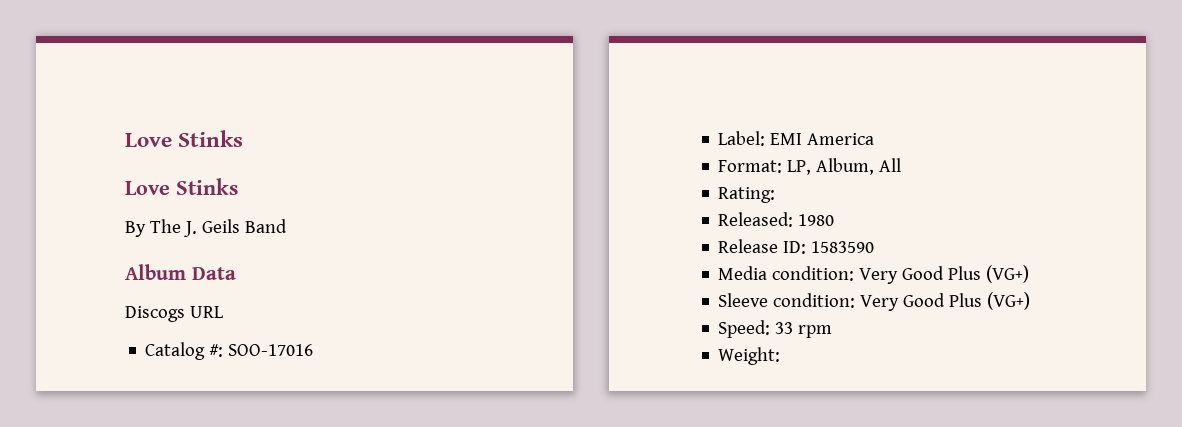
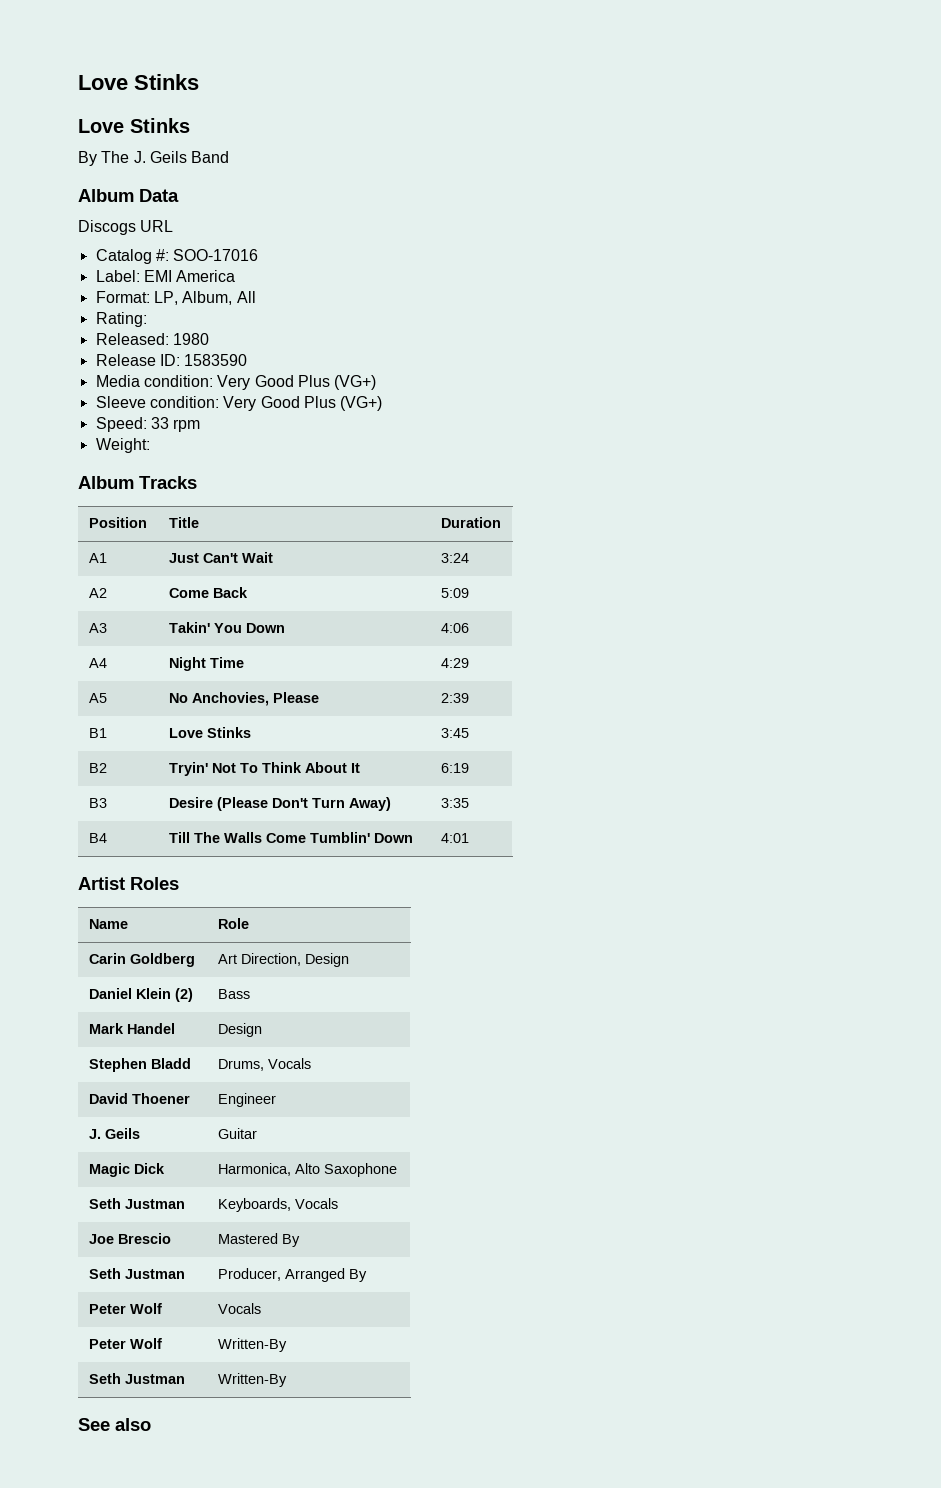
(781, 356) none -> [78,476,197,489] [88,517,147,528] [168,517,199,528] [440,517,501,528] [88,553,107,563] [168,552,273,563] [440,553,469,563] [88,588,107,598] [168,587,248,598] [440,588,469,598] [88,623,107,633] [168,622,285,633] [440,623,469,633] [88,658,107,668] [168,657,244,671] [440,658,469,668] [88,693,107,703] [168,692,319,706] [440,693,469,703] [88,728,107,738] [168,727,251,738] [440,728,469,738] [88,763,107,773] [168,762,360,776] [440,763,469,773] [88,798,107,808] [168,797,391,811] [440,798,469,808] [88,833,107,843] [168,832,413,843] [440,833,469,843] [78,877,179,890] [88,919,128,929] [217,918,249,929] [88,953,195,967] [217,953,349,967] [88,988,193,1002] [217,989,250,999] [88,1023,175,1034] [217,1023,262,1037] [88,1058,191,1072] [217,1058,311,1071] [88,1093,190,1104] [217,1093,276,1107] [88,1128,140,1139] [217,1128,257,1139] [88,1163,165,1177] [217,1163,397,1177] [88,1198,185,1209] [217,1198,338,1212] [88,1233,171,1244] [217,1233,300,1247] [88,1268,185,1279] [217,1268,367,1282] [88,1303,162,1314] [217,1303,261,1314] [88,1338,162,1349] [217,1338,287,1352] [88,1373,185,1384] [217,1373,287,1387] [78,1418,151,1431] // Album Tracks // Position | Title | Duration // A1 | Just Can't Wait | 3:24 // A2 | Come Back | 5:09 // A3 | Takin' You Down | 4:06 // A4 | Night Time | 4:29 // A5 | No Anchovies, Please | 2:39 // B1 | Love Stinks | 3:45 // B2 | Tryin' Not To Think About It | 6:19 // B3 | Desire (Please Don't Turn Away) | 3:35 // B4 | Till The Walls Come Tumblin' Down | 4:01 // Artist Roles // Name | Role // Carin Goldberg | Art Direction, Design // Daniel Klein (2) | Bass // Mark Handel | Design // Stephen Bladd | Drums, Vocals // David Thoener | Engineer // J. Geils | Guitar // Magic Dick | Harmonica, Alto Saxophone // Seth Justman | Keyboards, Vocals // Joe Brescio | Mastered By // Seth Justman | Producer, Arranged By // Peter Wolf | Vocals // Peter Wolf | Written-By // Seth Justman | Written-By // See also

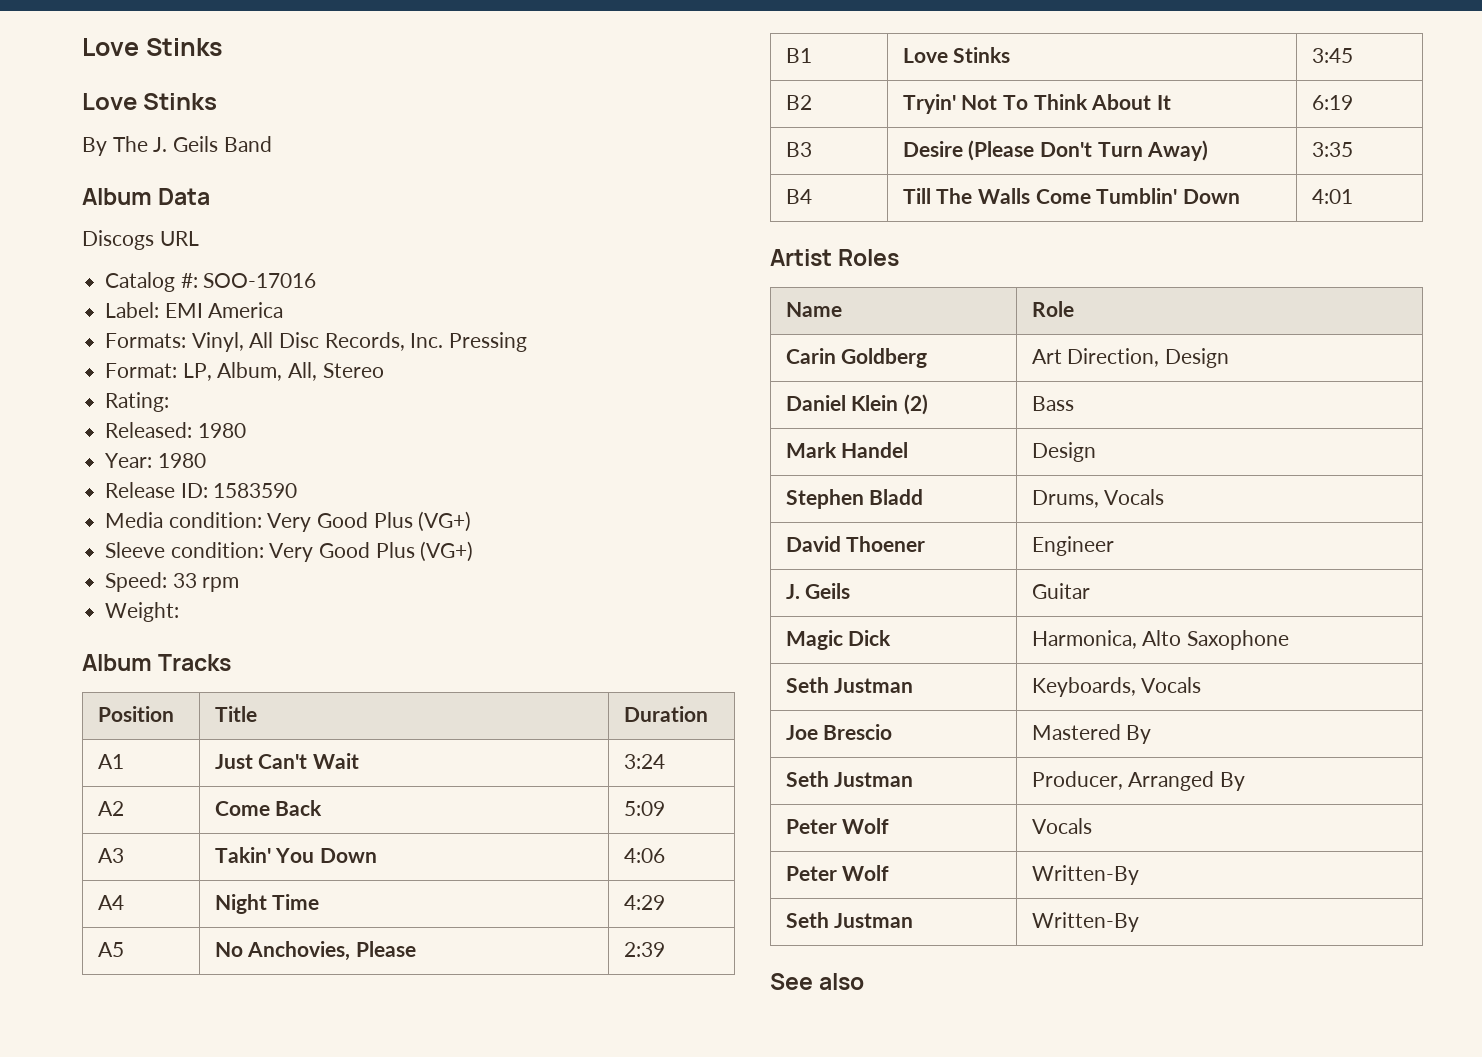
(236, 276) none -> [105,332,528,352] // Formats: Vinyl, All Disc Records, Inc. Pressing
[236,291,256,303] All -> [288,362,384,381] All, Stereo
(209, 339) none -> [105,453,206,468] // Year: 1980

